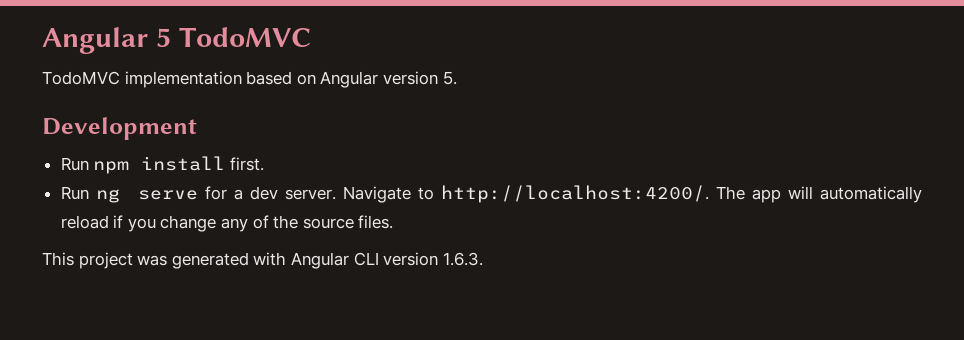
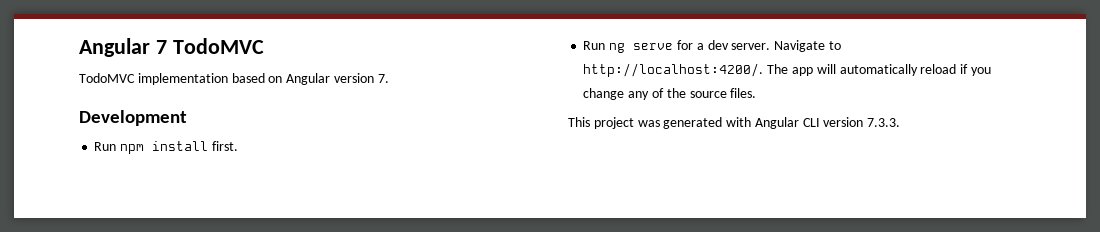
[42,27,171,54] Angular 5 -> [79,38,167,57] Angular 7
[442,71,457,85] 5. -> [377,74,389,83] 7.
[442,252,483,266] 1.6.3. -> [867,118,901,127] 7.3.3.

